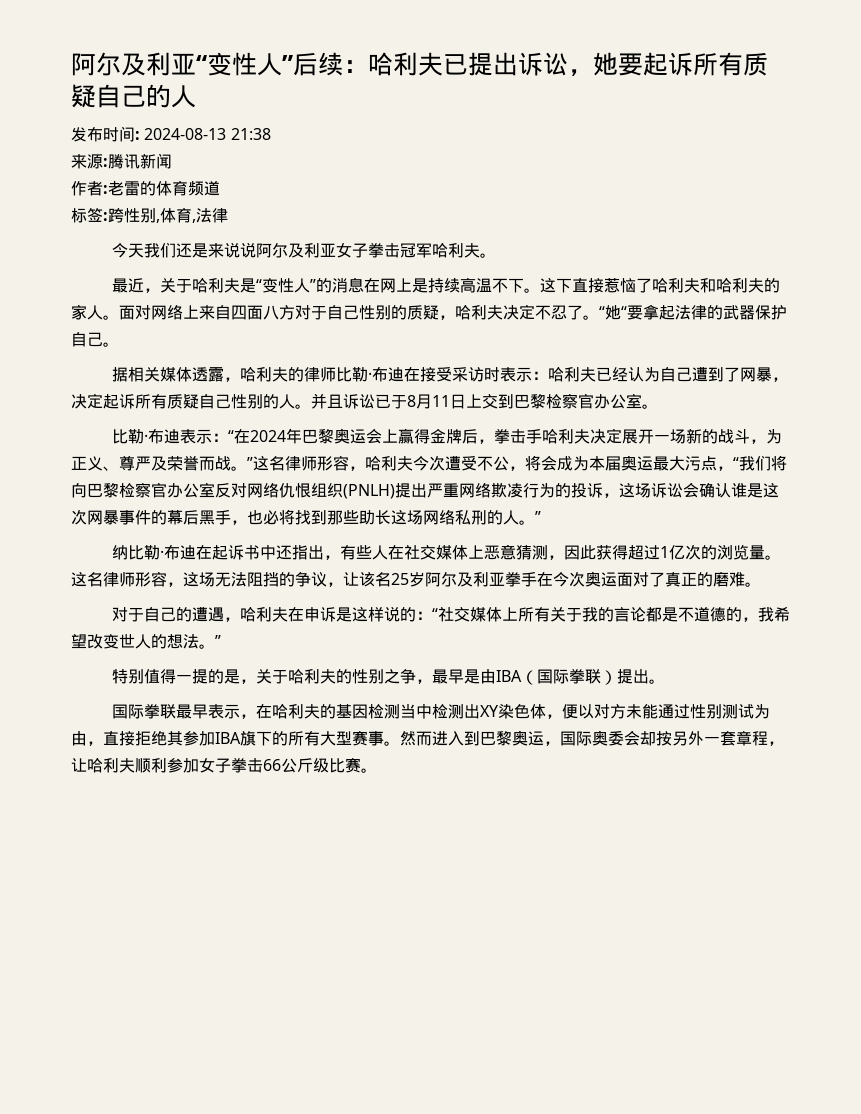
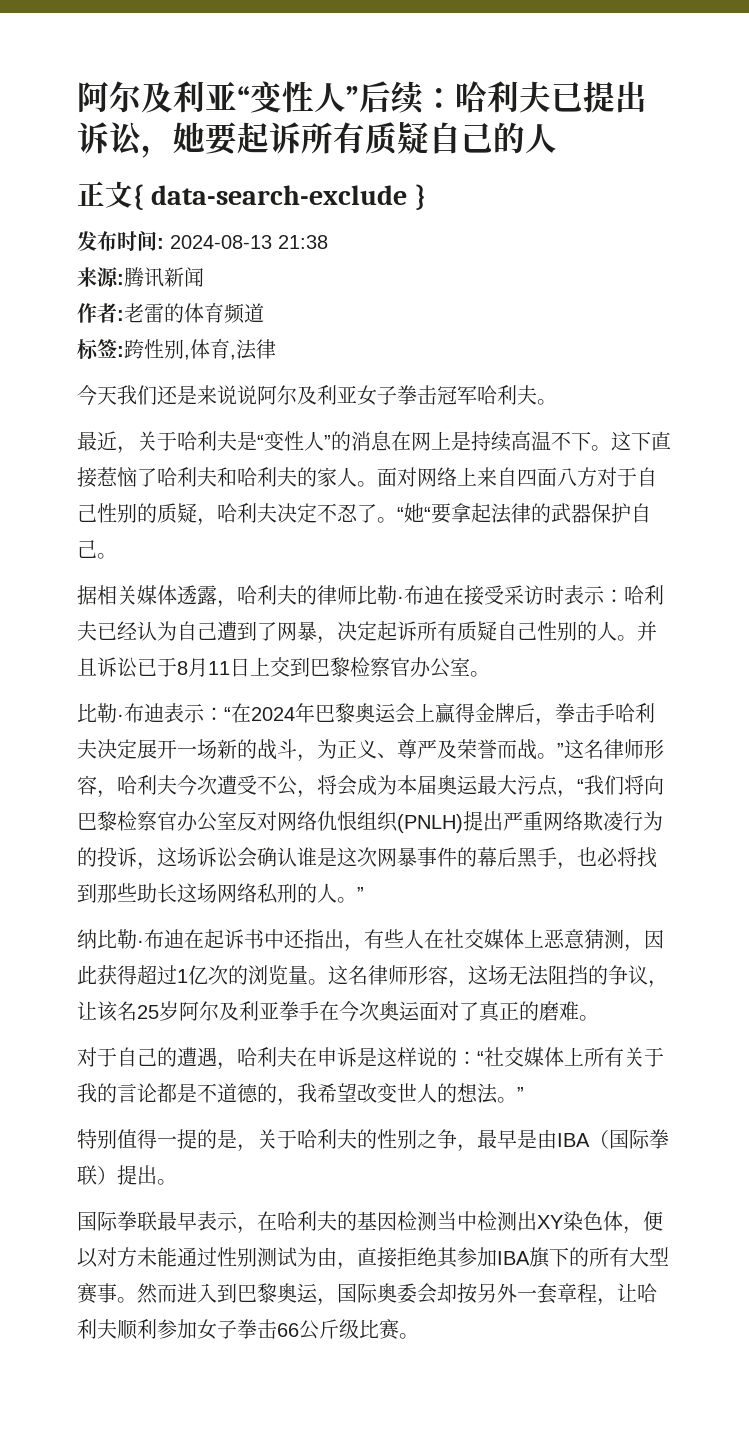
(196, 96) none -> [77,181,426,210] // 正文{ data-search-exclude }

